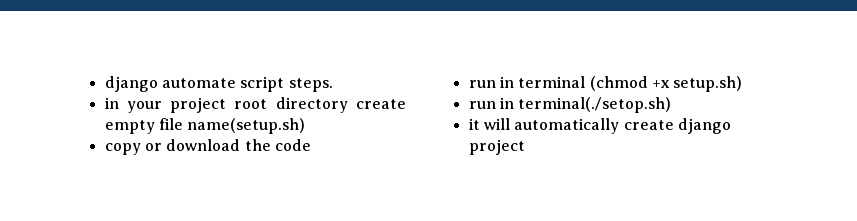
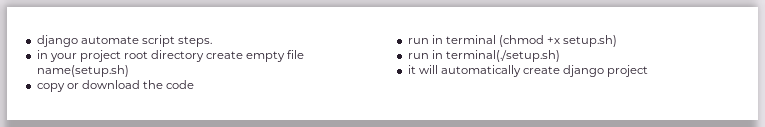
[518,97,672,113] terminal(./setop.sh) -> [445,50,560,62] terminal(./setup.sh)

